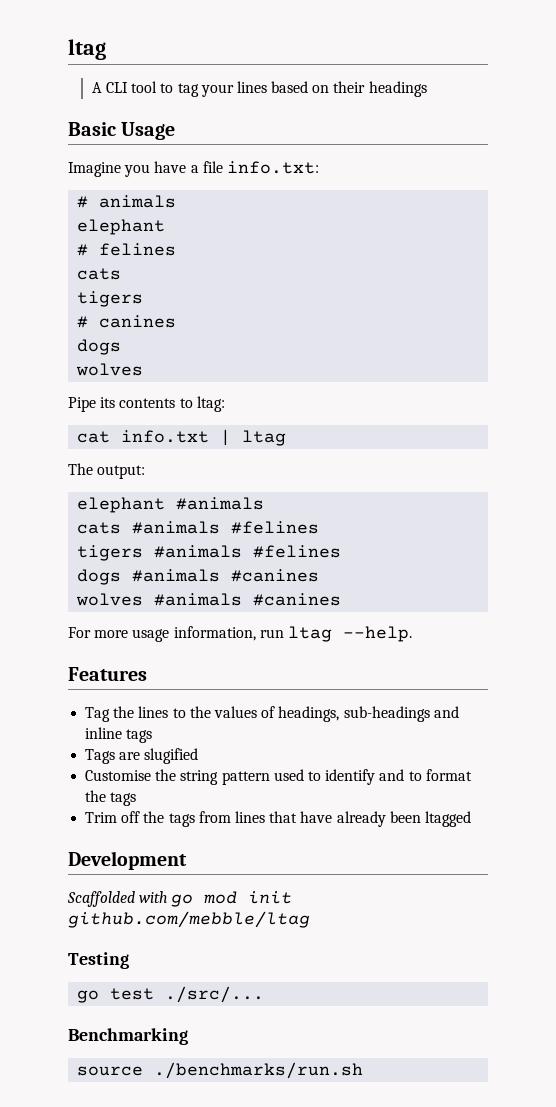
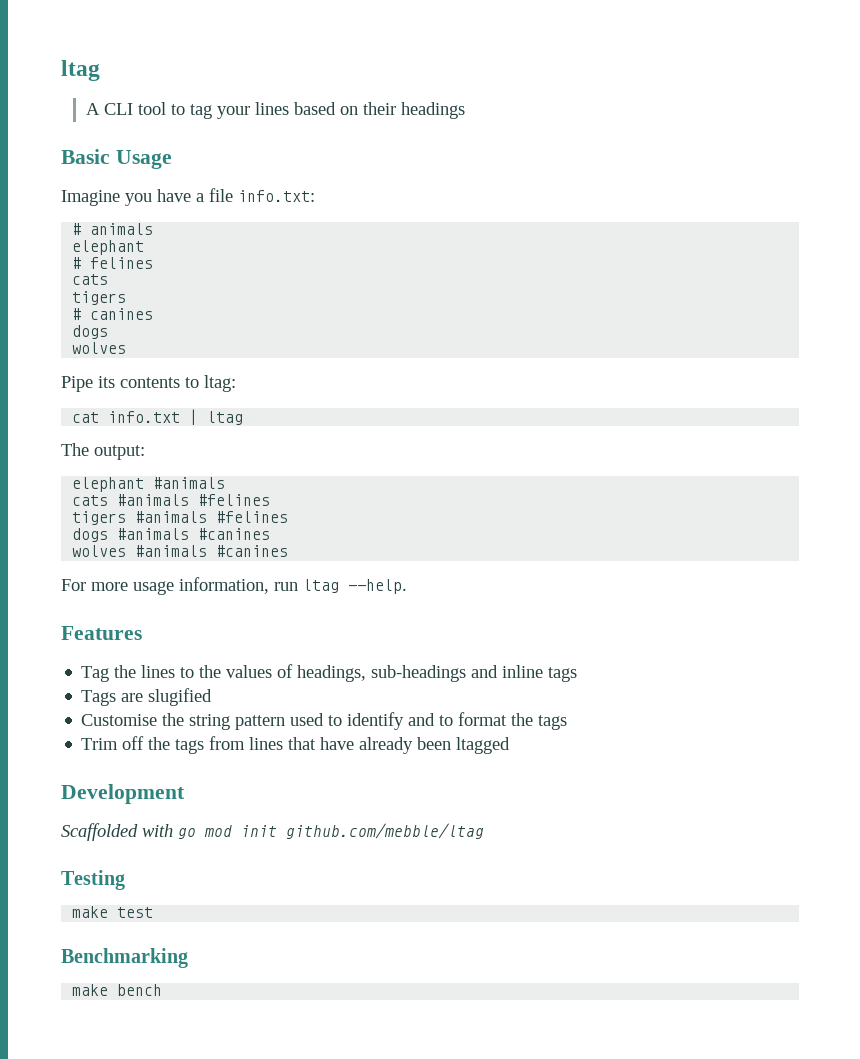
[77,990,100,1003] go -> [72,906,109,918] make
[165,986,265,1003] ./src/... -> (154, 912) none
[77,1062,364,1079] source ./benchmarks/run.sh -> [72,984,163,996] make bench

